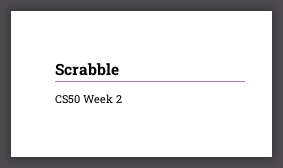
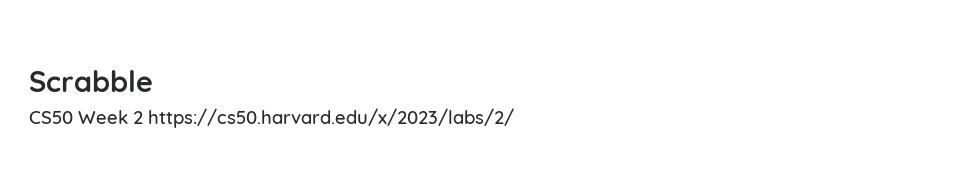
(122, 99) none -> [148,108,514,128] https://cs50.harvard.edu/x/2023/labs/2/

